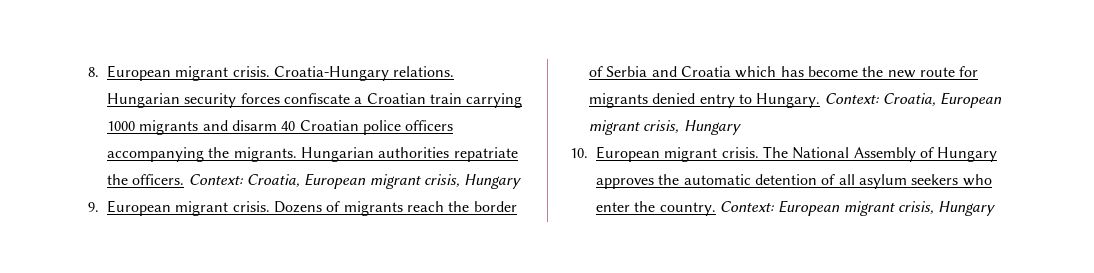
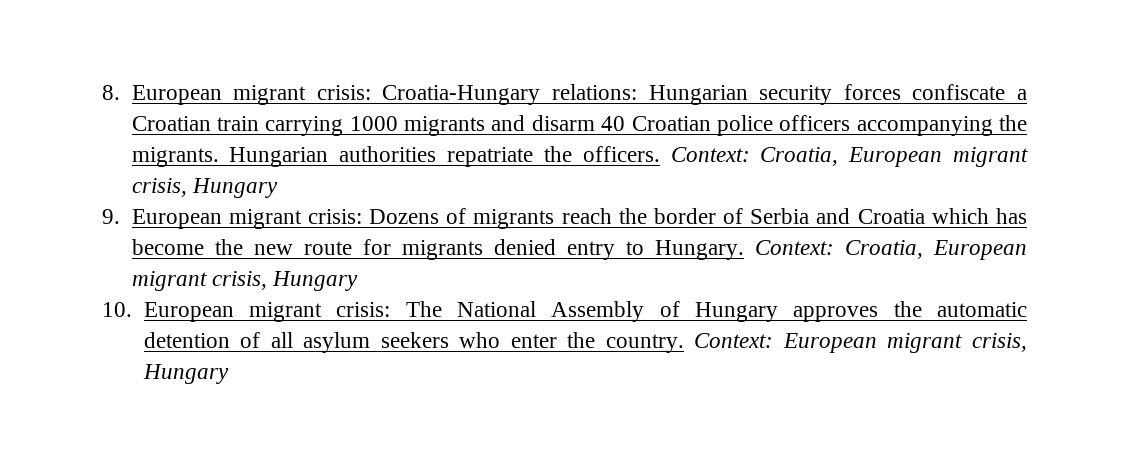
[232,66,455,81] crisis. Croatia-Hungary relations. -> [316,84,637,105] crisis: Croatia-Hungary relations:
[232,201,270,212] crisis. -> [307,209,362,224] crisis:
[721,147,759,158] crisis. -> [336,302,391,317] crisis:

